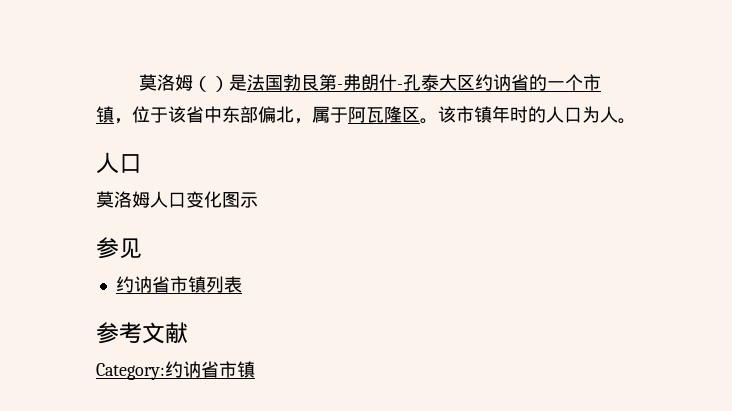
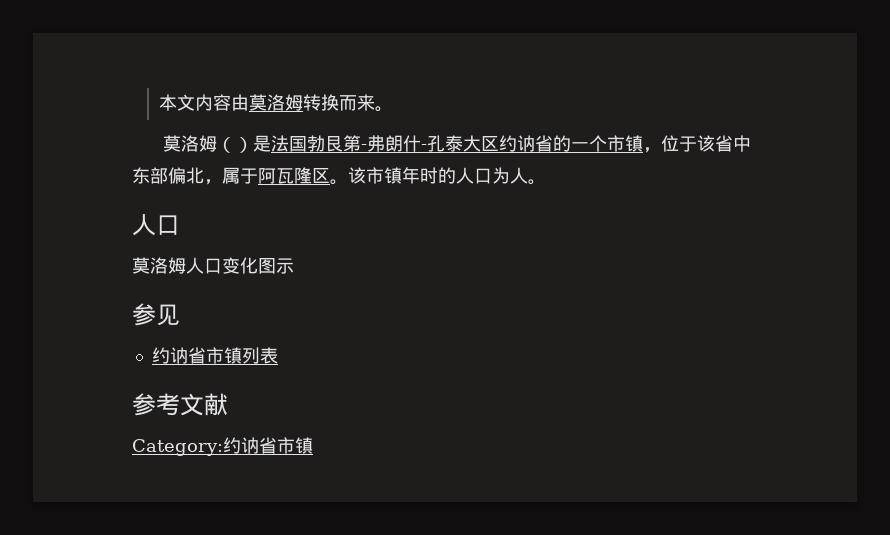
(138, 82) none -> [159,94,394,112] 本文内容由莫洛姆转换而来。 //

